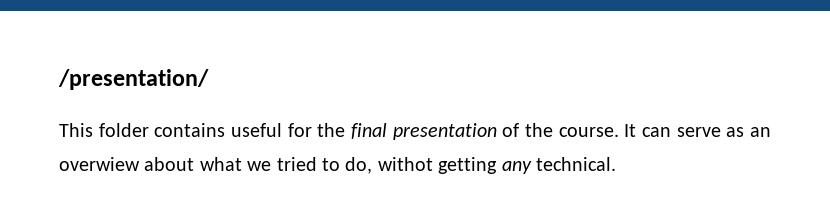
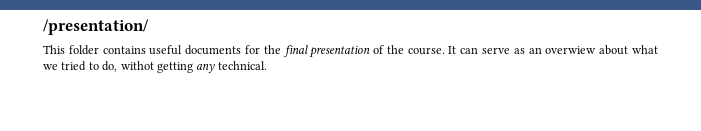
(282, 130) none -> [185,45,242,55] documents

